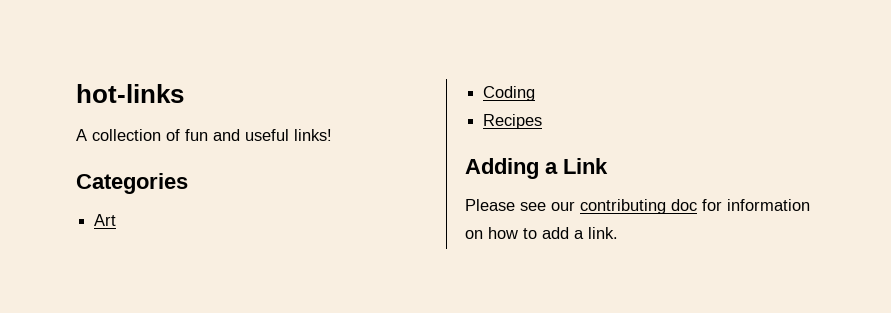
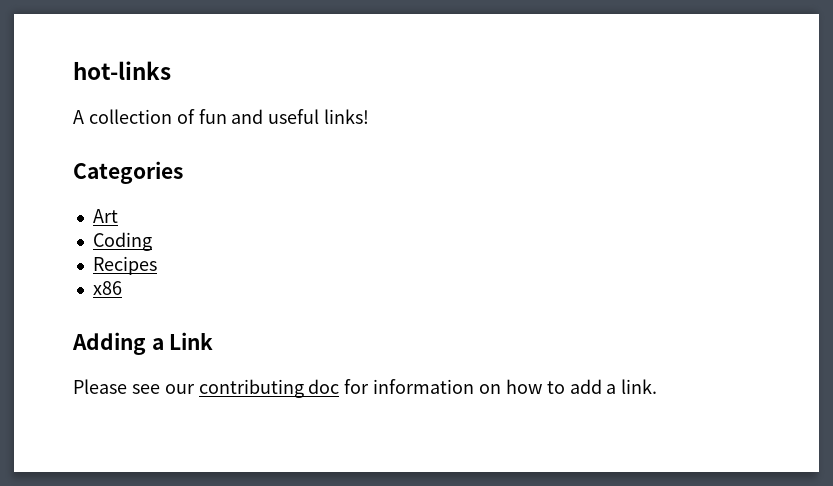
(543, 121) none -> [92,281,122,295] // x86

